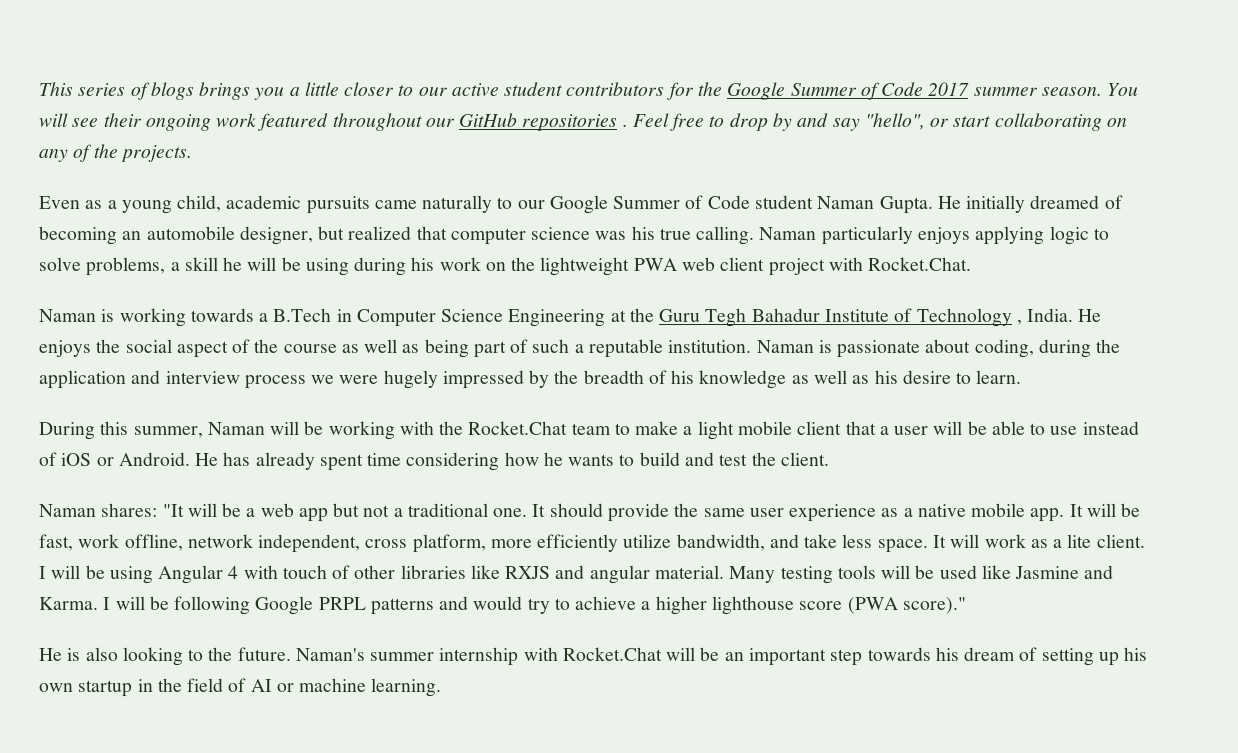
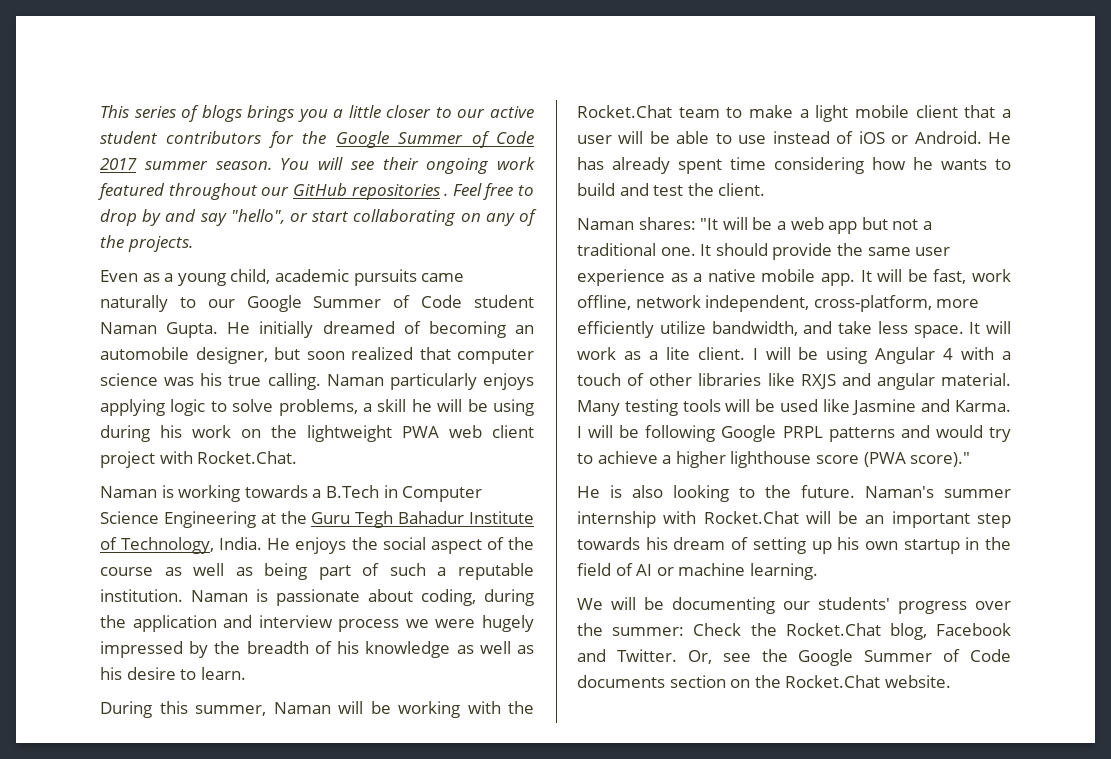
(345, 233) none -> [306,351,345,360] soon
[916,308,1022,327] Technology , -> [121,537,215,554] Technology,
[365,534,486,553] cross platform, -> [813,295,932,312] cross-platform,
(278, 572) none -> [1002,351,1011,360] a
(442, 687) none -> [577,597,1011,614] [577,623,1011,640] [577,649,1011,666] [577,675,951,688] // We will be documenting our students' progress over the summer: Check the Rocket.Chat blog, Facebook and Twitter. Or, see the Google Summer of Code documents section on the Rocket.Chat website.

